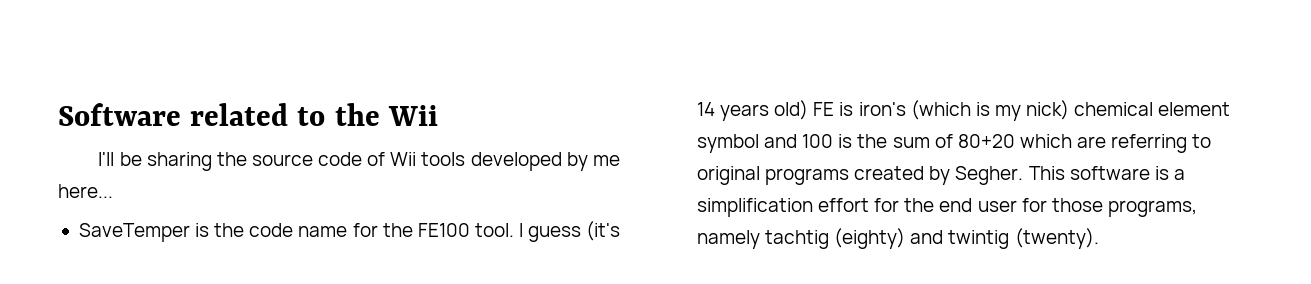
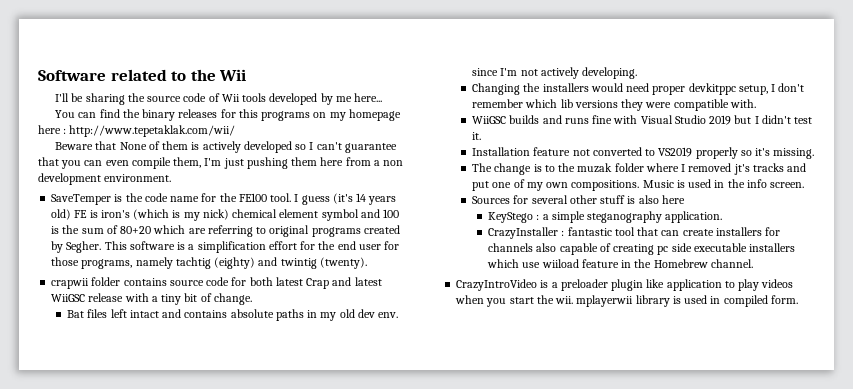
(113, 191) none -> [55,109,401,121] [38,125,236,137] [55,141,397,153] [38,157,404,169] [38,173,172,185] // You can find the binary releases for this programs on my homepage here : http://www.tepetaklak.com/wii/ // Beware that None of them is actively developed so I can't guarantee that you can even compile them, I'm just pushing them here from a non development environment.
(1099, 238) none -> [51,277,382,289] [51,293,252,305] [67,309,399,321] [472,67,638,79] [472,83,805,95] [472,99,756,111] [472,115,813,125] [472,132,482,140] [472,147,815,159] [472,163,807,175] [472,179,805,191] [472,195,685,204] [488,211,723,223] [488,227,781,239] [488,243,796,255] [487,259,753,268] [456,279,794,291] [455,295,798,307] // crapwii folder contains source code for both latest Crap and latest WiiGSC release with a tiny bit of change. // Bat files left intact and contains absolute paths in my old dev env. since I'm not actively developing. // Changing the installers would need proper devkitppc setup, I don't remember which lib versions they were compatible with. // WiiGSC builds and runs fine with Visual Studio 2019 but I didn't test it. // Installation feature not converted to VS2019 properly so it's missing. // The change is to the muzak folder where I removed jt's tracks and put one of my own compositions. Music is used in the info screen. // Sources for several other stuff is also here // KeyStego : a simple steganography application. // CrazyInstaller : fantastic tool that can create installers for channels also capable of creating pc side executable installers which use wiiload feature in the Homebrew channel. // CrazyIntroVideo is a preloader plugin like application to play videos when you start the wii. mplayerwii library is used in compiled form.

